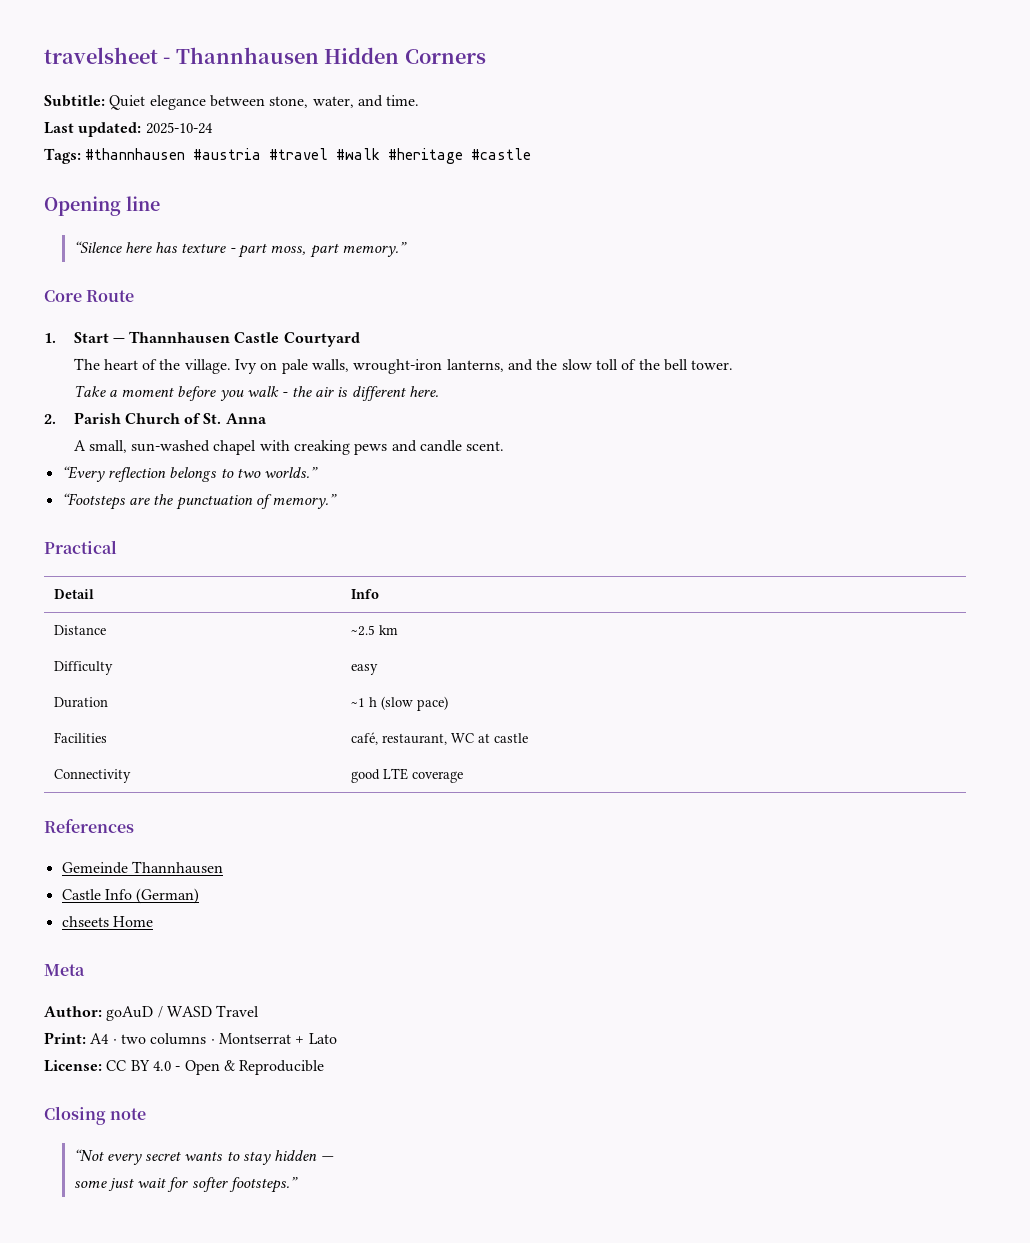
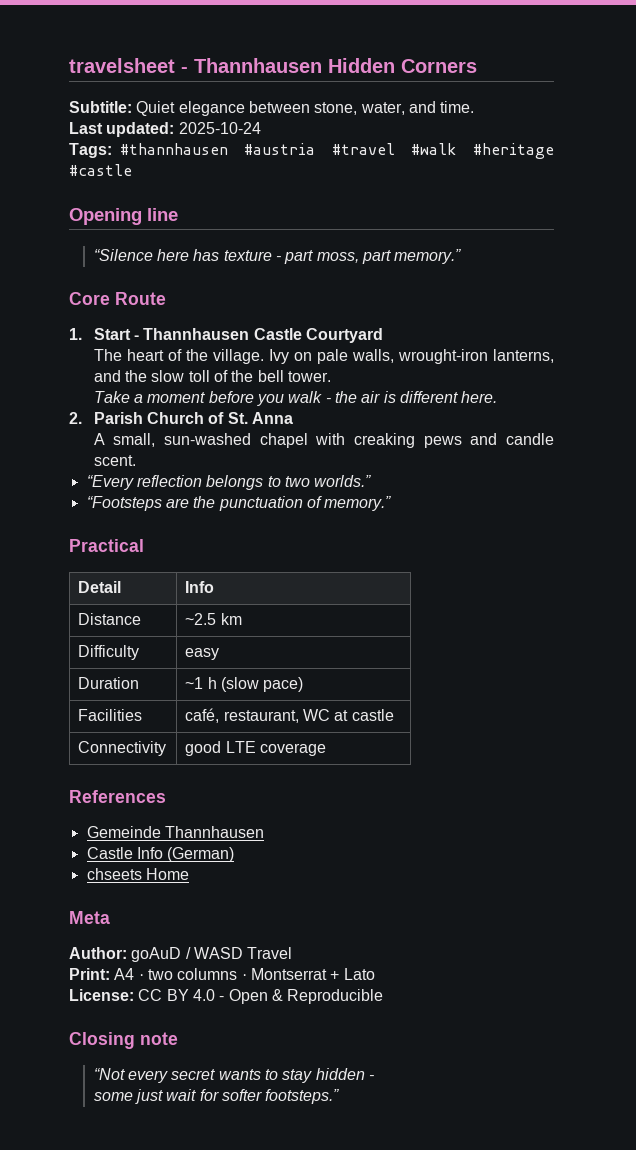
[112,338,125,343] — -> [134,335,140,340] -
[320,1156,334,1161] — -> [369,1075,375,1080] -

